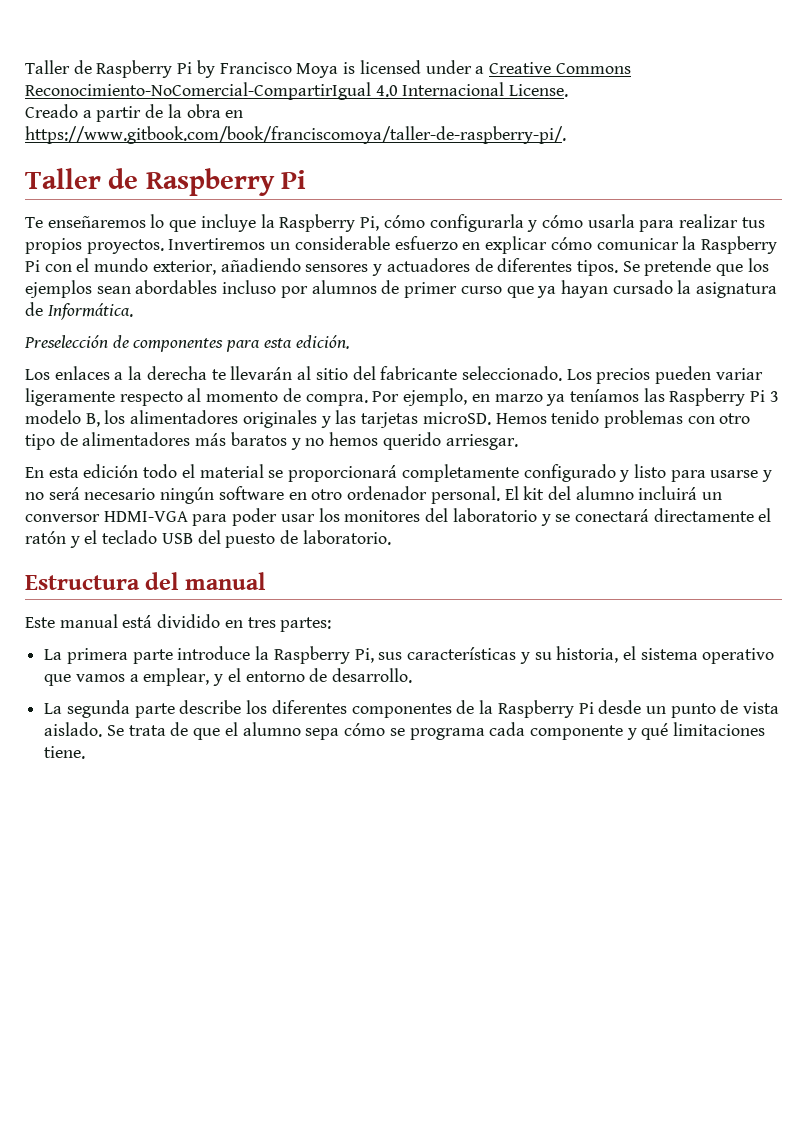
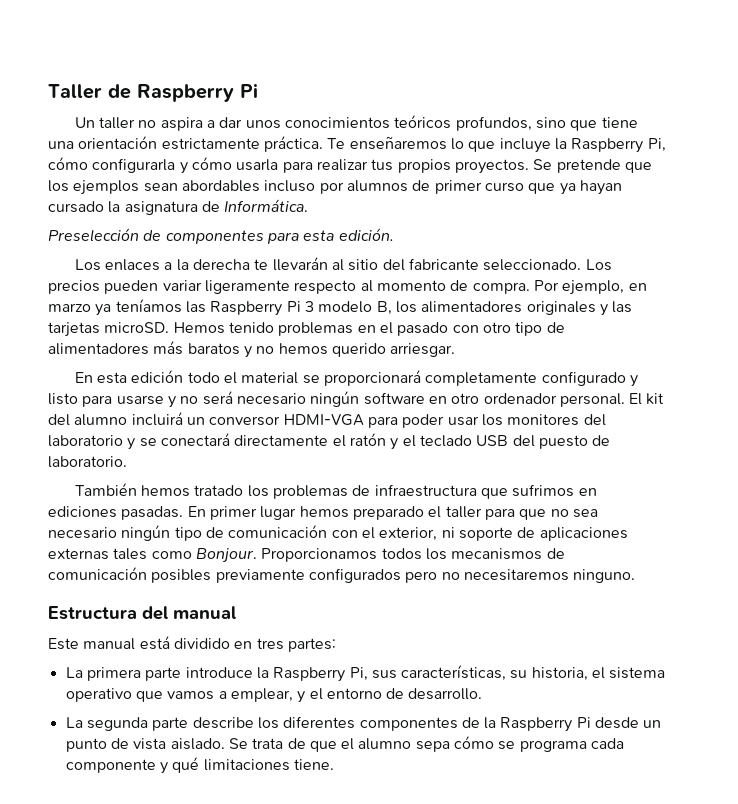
[25,60,631,78] [25,82,569,100] [25,104,244,122] [25,126,566,144] [25,168,307,196] Taller de Raspberry Pi by Francisco Moya is licensed under a Creative Commons Reconocimiento-NoComercial-CompartirIgual 4.0 Internacional License. // Creado a partir de la obra en https://www.gitbook.com/book/franciscomoya/taller-de-raspberry-pi/. // Taller de Raspberry Pi // -> [48,83,258,102] [74,115,638,131] [48,136,323,152] Taller de Raspberry Pi // Un taller no aspira a dar unos conocimientos teóricos profundos, sino que tiene una orientación estrictamente práctica.
[168,236,777,254] [25,258,618,276] Invertiremos un considerable esfuerzo en explicar cómo comunicar la Raspberry Pi con el mundo exterior, añadiendo sensores y actuadores de diferentes tipos. -> (529, 166) none
(683, 419) none -> [357,322,449,336] en el pasado
(391, 537) none -> [74,483,597,499] [48,506,598,520] [48,525,628,541] [48,548,565,563] [48,567,636,583] // También hemos tratado los problemas de infraestructura que sufrimos en ediciones pasadas. En primer lugar hemos preparado el taller para que no sea necesario ningún tipo de comunicación con el exterior, ni soporte de aplicaciones externas tales como Bonjour. Proporcionamos todos los mecanismos de comunicación posibles previamente configurados pero no necesitaremos ninguno.
[407,647,530,664] características y -> [401,665,507,681] características,

